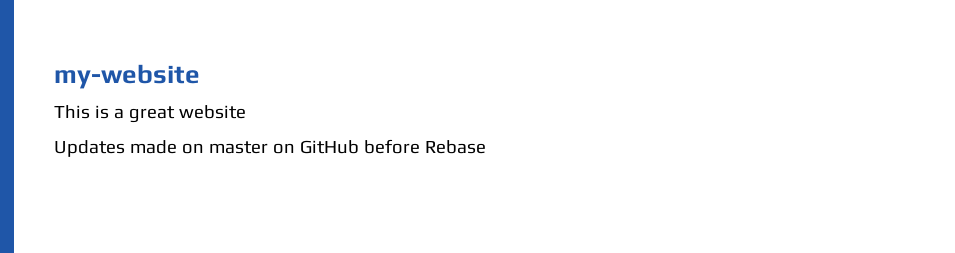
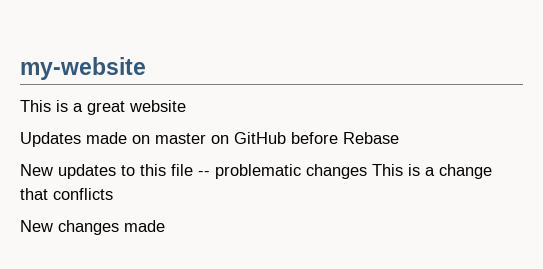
(486, 147) none -> [20,164,492,179] [20,188,113,200] [20,220,165,235] // New updates to this file -- problematic changes This is a change that conflicts // New changes made

